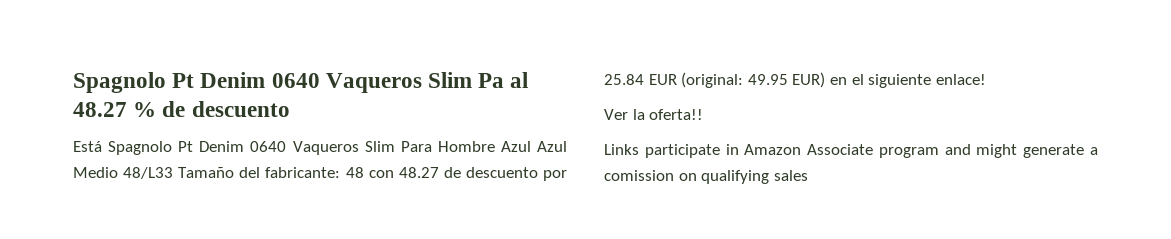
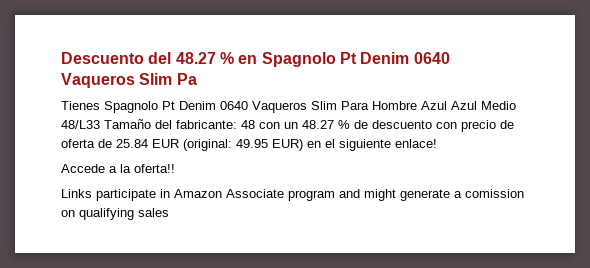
(73, 82) none -> [61,52,258,64] Descuento del 48.27 % en
[510,72,529,88] [73,101,290,117] [73,141,102,152] al 48.27 % de descuento // Está -> [61,101,100,110] // Tienes
[398,167,568,181] 48.27 de descuento por -> [284,120,514,132] [61,139,112,148] un 48.27 % de descuento con precio de oferta de
[604,109,628,120] Ver -> [61,164,117,173] Accede a

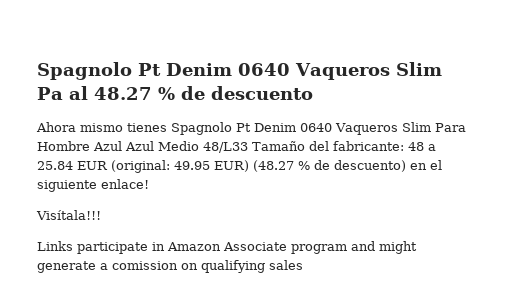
[61,52,258,64] Descuento del 48.27 % en -> (37, 71) none
[61,101,100,110] // Tienes -> [69,86,313,100] [36,122,167,132] al 48.27 % de descuento // Ahora mismo tienes
[259,120,514,132] [61,139,112,148] con un 48.27 % de descuento con precio de oferta de -> [427,144,436,151] a
(303, 145) none -> [253,160,406,172] (48.27 % de descuento)
[61,164,175,173] Accede a la oferta!! -> [36,210,101,220] Visítala!!!

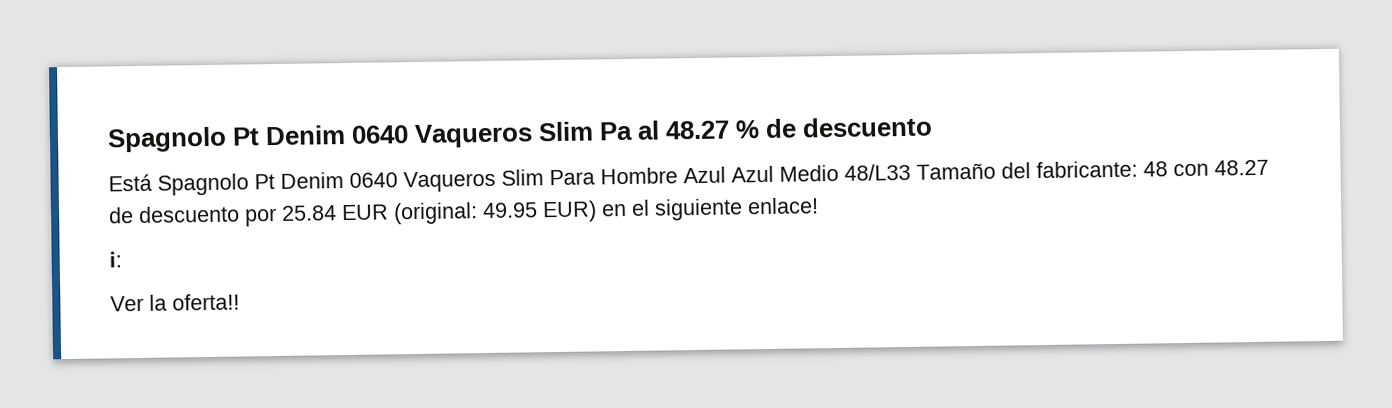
[36,122,167,132] Ahora mismo tienes -> [108,173,152,192] Está
[427,144,436,151] a -> [1173,159,1269,177] [108,205,277,227] con 48.27 de descuento por
[253,160,406,172] (48.27 % de descuento) -> (597, 211) none
[36,210,101,220] [37,241,417,254] [37,260,303,273] Visítala!!! // Links participate in Amazon Associate program and might generate a comission on qualifying sales -> [109,251,122,268] [110,293,240,312] ℹ: // Ver la oferta!!

